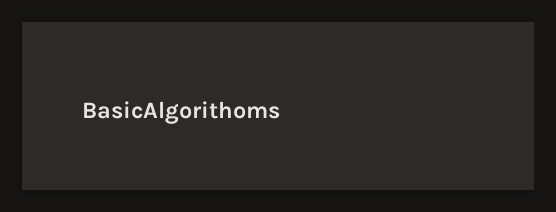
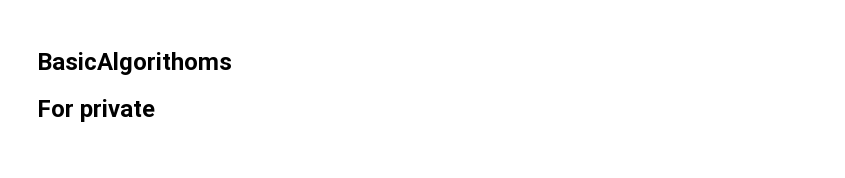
(280, 112) none -> [37,99,156,122] // For private

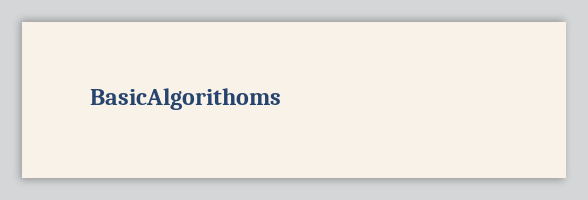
[37,99,156,122] // For private -> (281, 99) none

